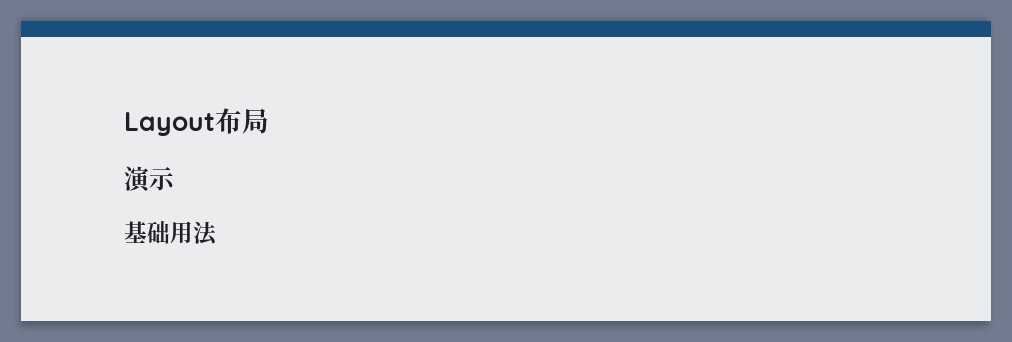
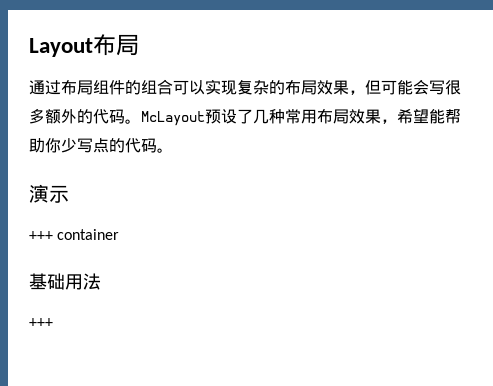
(269, 121) none -> [29,79,461,95] [29,108,461,126] [29,138,173,153] // 通过布局组件的组合可以实现复杂的布局效果，但可能会写很多额外的代码。McLayout预设了几种常用布局效果，希望能帮助你少写点的代码。
(175, 179) none -> [29,229,120,240] // +++ container
(218, 233) none -> [29,318,53,327] // +++

